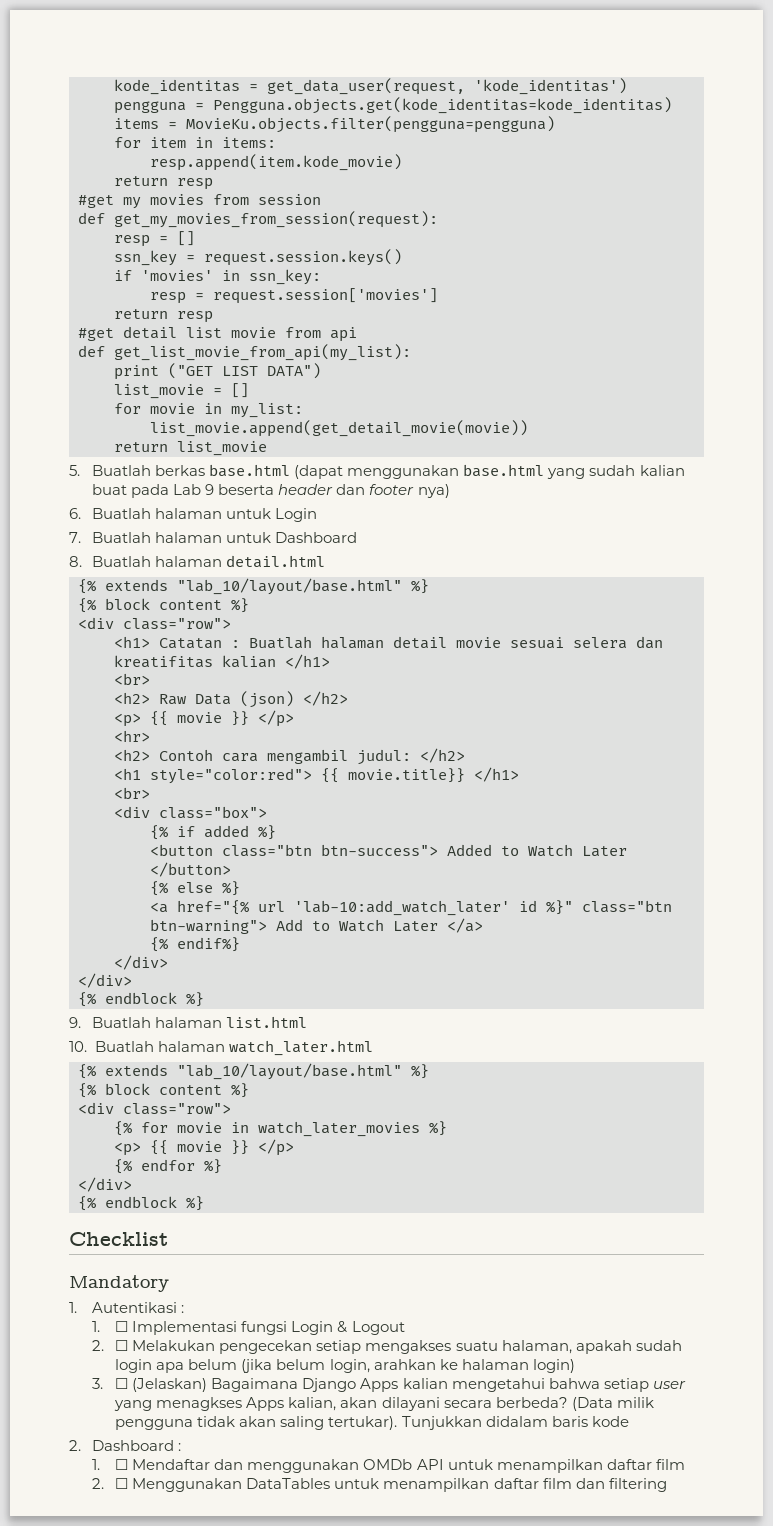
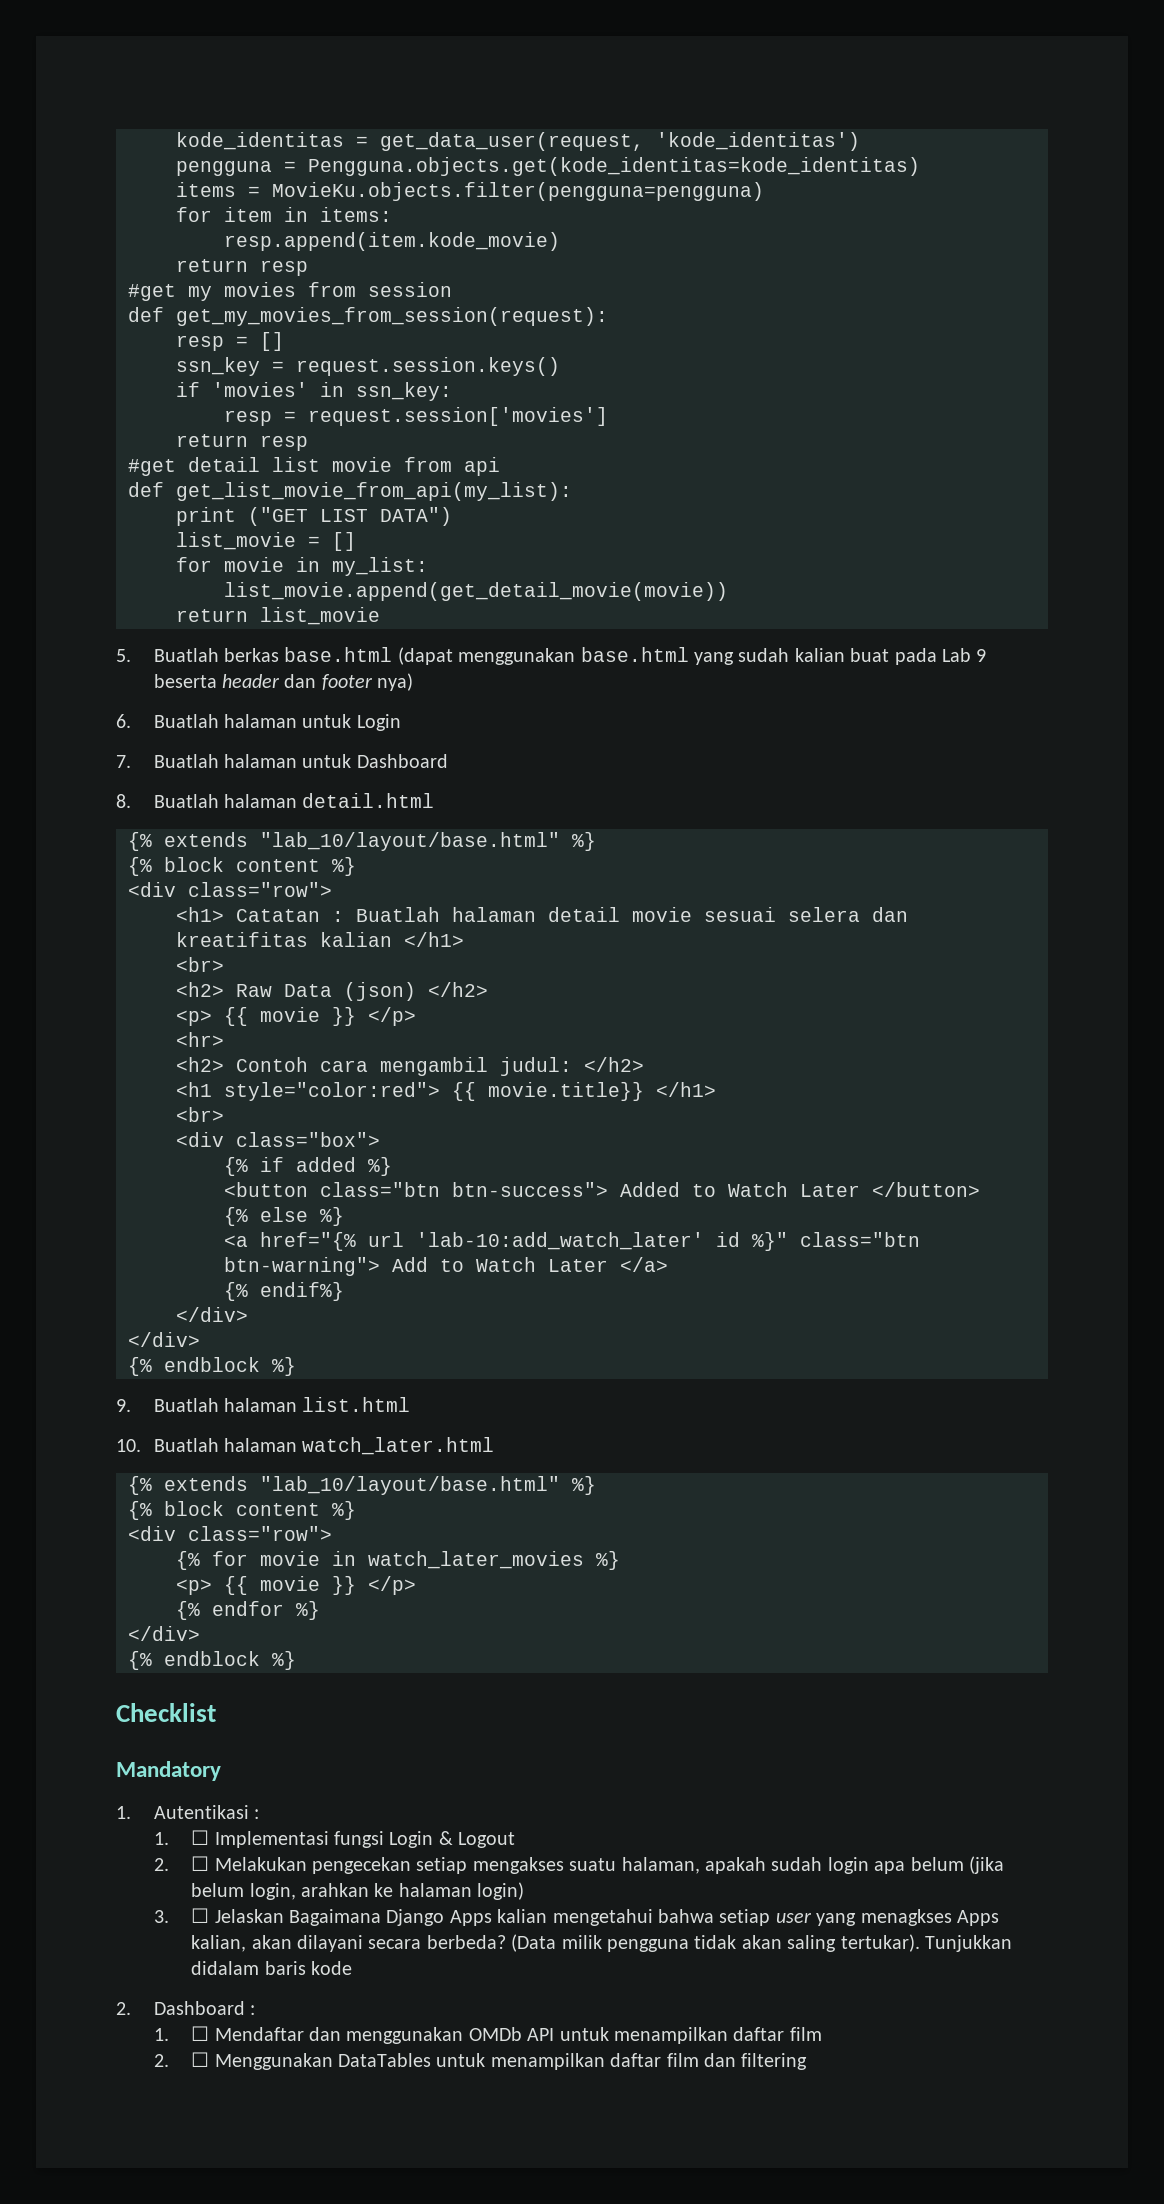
[132,1378,208,1392] (Jelaskan) -> [214,1909,284,1923] Jelaskan

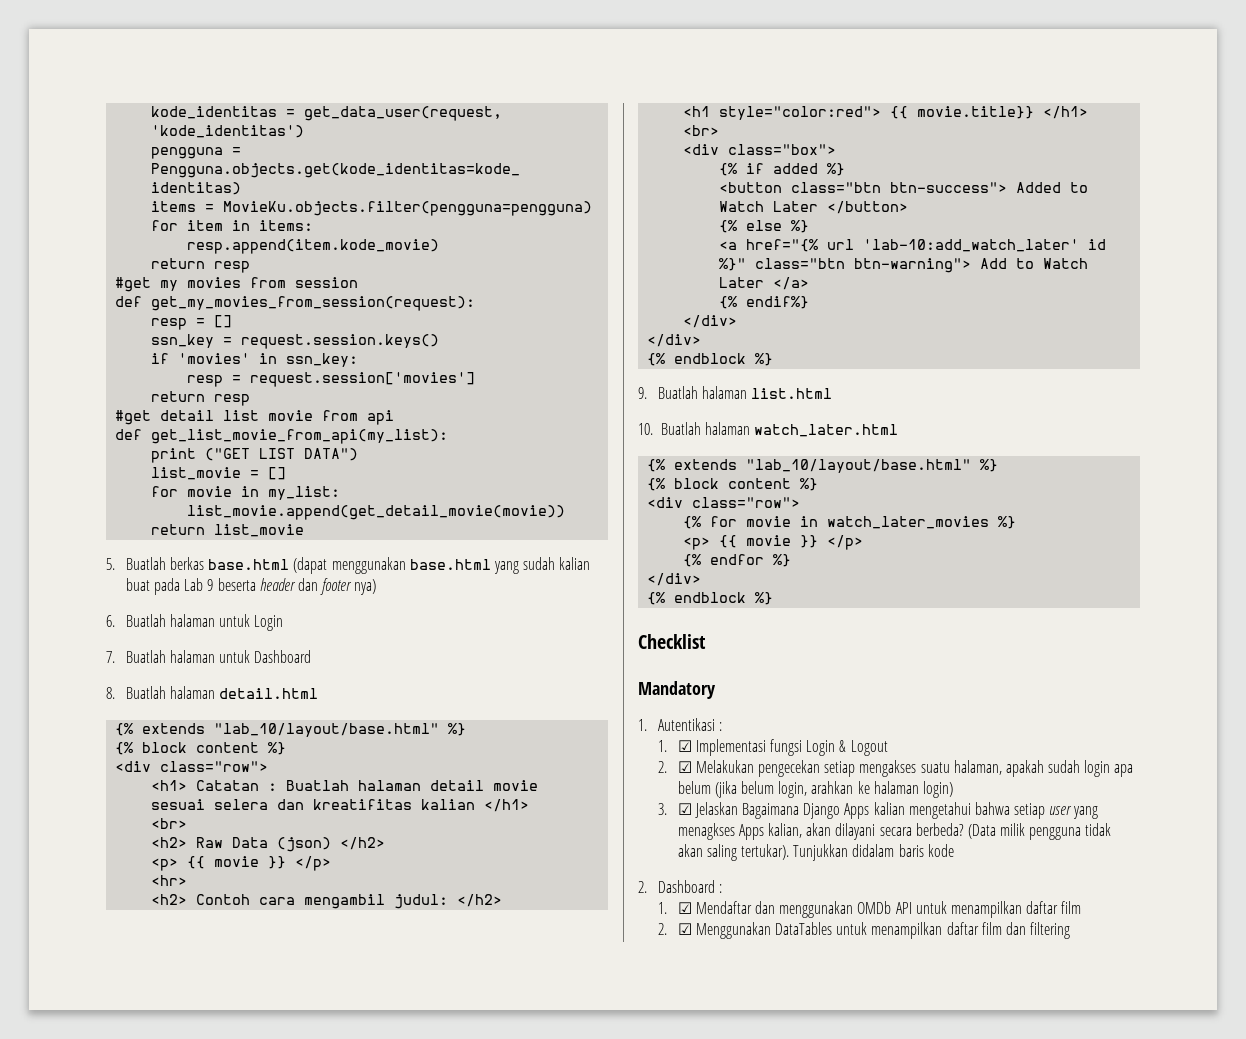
[191,1830,210,1845] ☐ -> [677,740,692,752] ☑
[191,1856,210,1871] ☐ -> [677,761,692,773] ☑
[191,1908,210,1923] ☐ -> [677,803,692,815] ☑
[191,2026,210,2041] ☐ -> [677,902,692,914] ☑
[191,2052,210,2067] ☐ -> [677,923,692,935] ☑

